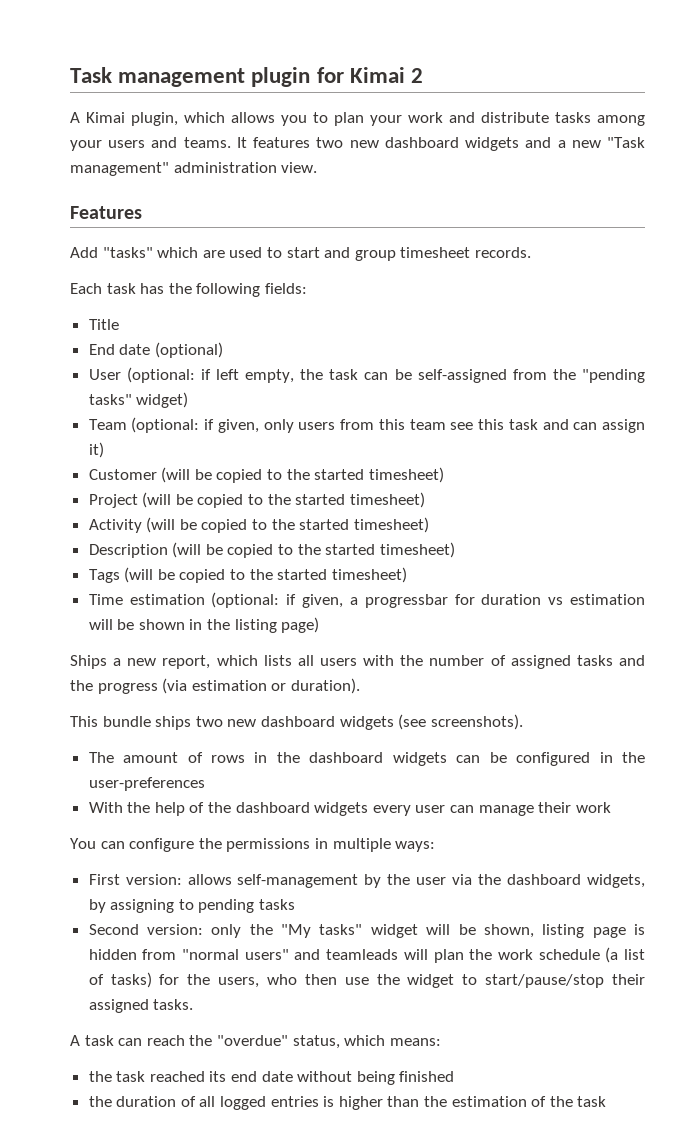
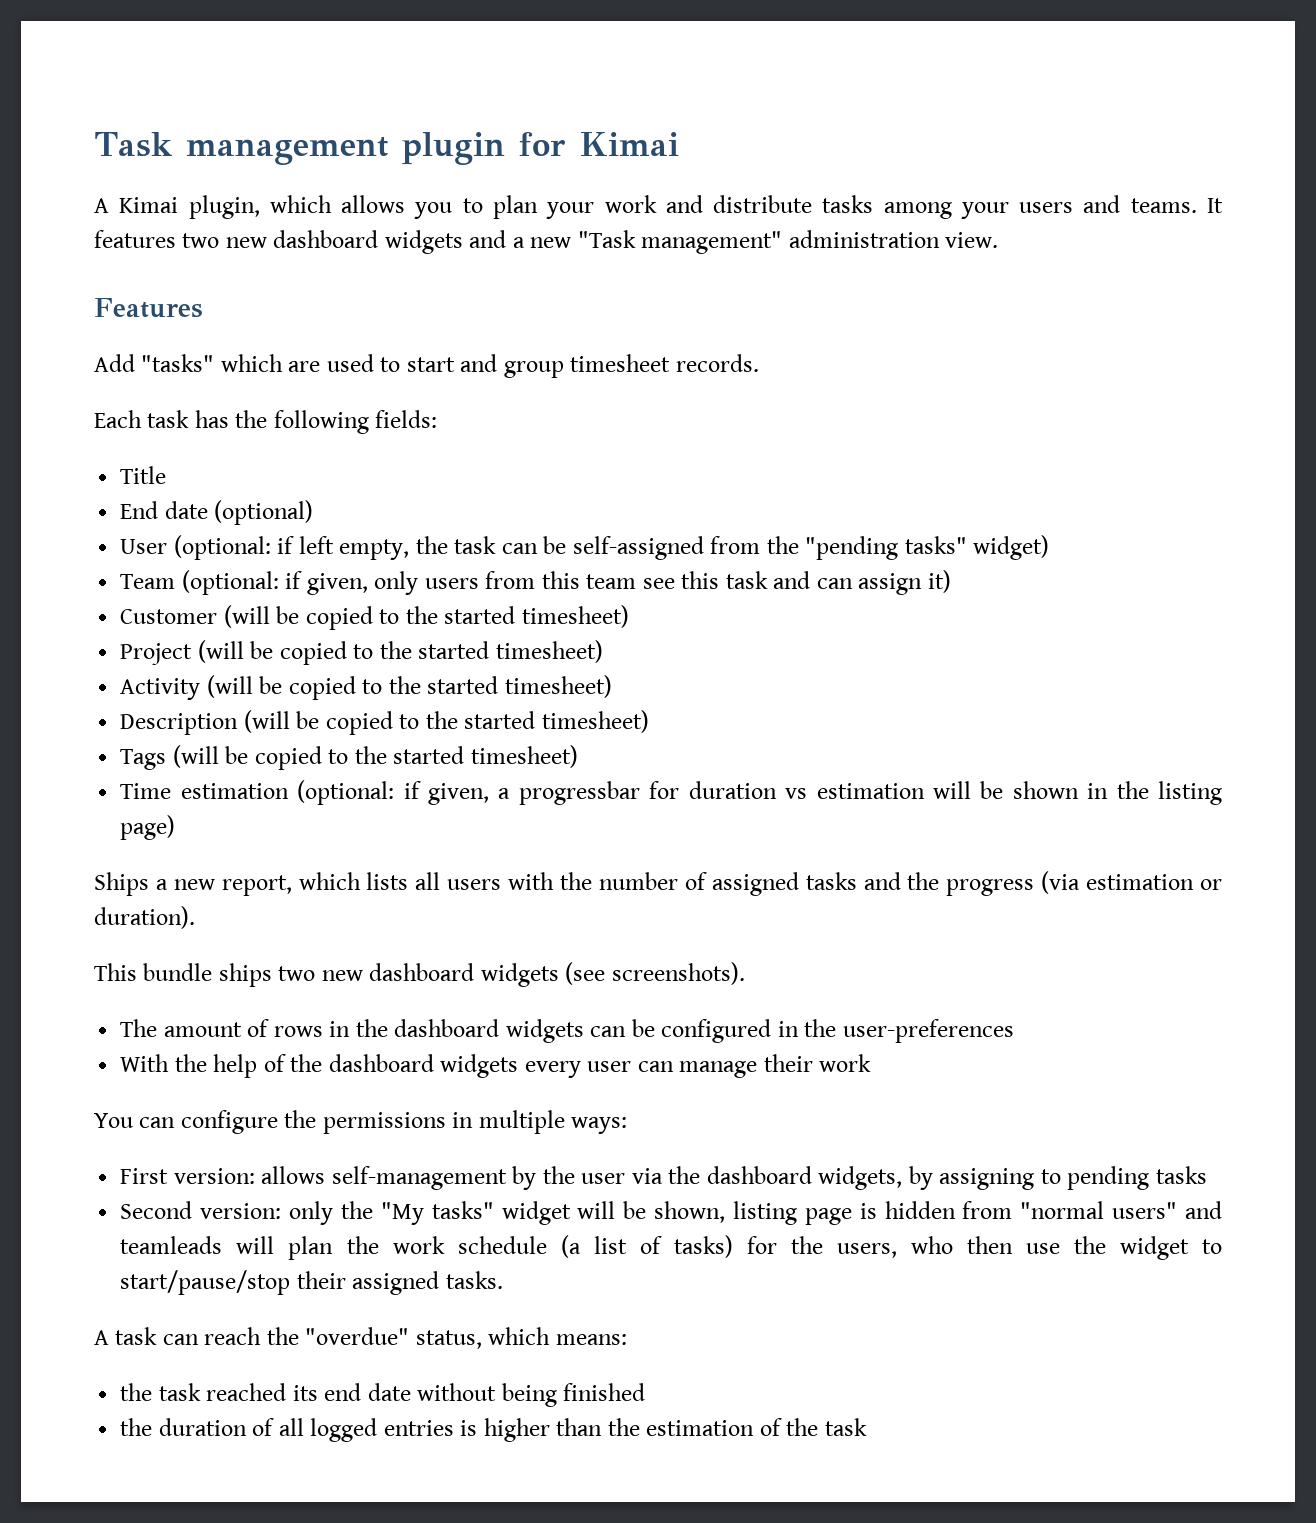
[411,68,424,83] 2 -> (679, 144) none

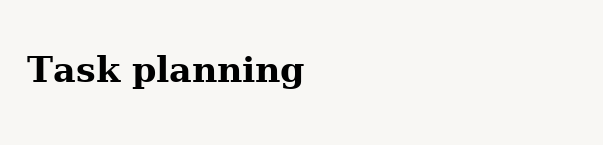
[185,132,679,165] [94,195,1224,219] [94,230,999,254] [94,298,203,318] [94,354,759,378] [94,410,438,434] [120,466,167,484] [120,500,314,525] [120,535,1050,560] [120,570,951,595] [120,605,629,630] [120,640,603,665] [120,675,612,700] [120,710,649,735] [120,745,578,770] [120,780,1222,805] [120,815,176,840] [94,871,1222,896] [94,906,195,929] [94,962,745,987] [120,1019,1014,1043] [120,1054,872,1078] [94,1110,628,1134] [120,1166,1207,1190] [120,1201,1223,1225] [120,1235,1222,1260] [120,1270,503,1295] [94,1327,627,1349] [120,1383,646,1407] [120,1418,867,1442] management plugin for Kimai // A Kimai plugin, which allows you to plan your work and distribute tasks among your users and teams. It features two new dashboard widgets and a new "Task management" administration view. // Features // Add "tasks" which are used to start and group timesheet records. // Each task has the following fields: // Title // End date (optional) // User (optional: if left empty, the task can be self-assigned from the "pending tasks" widget) // Team (optional: if given, only users from this team see this task and can assign it) // Customer (will be copied to the started timesheet) // Project (will be copied to the started timesheet) // Activity (will be copied to the started timesheet) // Description (will be copied to the started timesheet) // Tags (will be copied to the started timesheet) // Time estimation (optional: if given, a progressbar for duration vs estimation will be shown in the listing page) // Ships a new report, which lists all users with the number of assigned tasks and the progress (via estimation or duration). // This bundle ships two new dashboard widgets (see screenshots). // The amount of rows in the dashboard widgets can be configured in the user-preferences // With the help of the dashboard widgets every user can manage their work // You can configure the permissions in multiple ways: // First version: allows self-management by the user via the dashboard widgets, by assigning to pending tasks // Second version: only the "My tasks" widget will be shown, listing page is hidden from "normal users" and teamleads will plan the work schedule (a list of tasks) for the users, who then use the widget to start/pause/stop their assigned tasks. // A task can reach the "overdue" status, which means: // the task reached its end date without being finished // the duration of all logged entries is higher than the estimation of the task -> [131,55,304,89] planning

